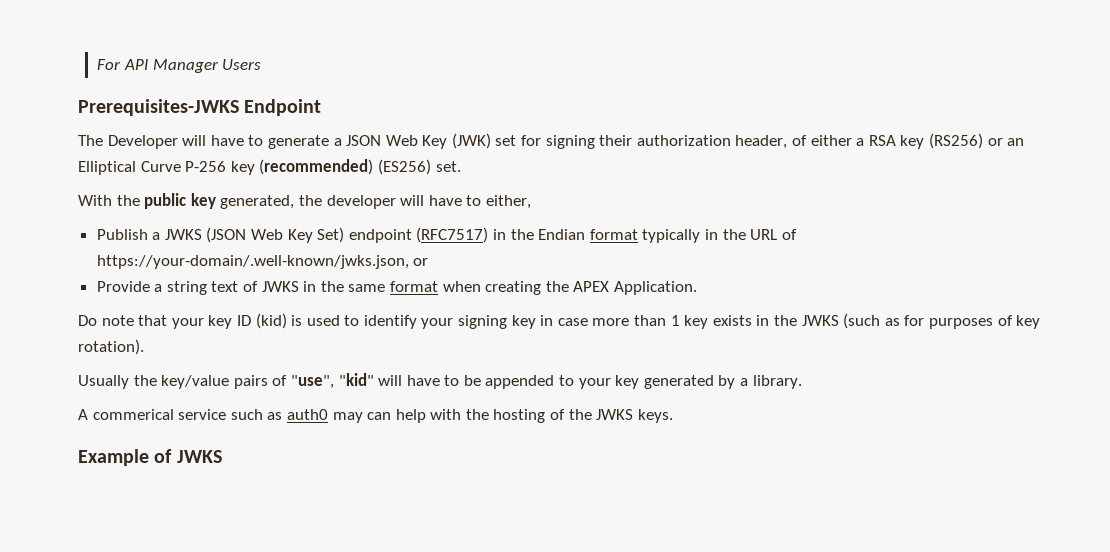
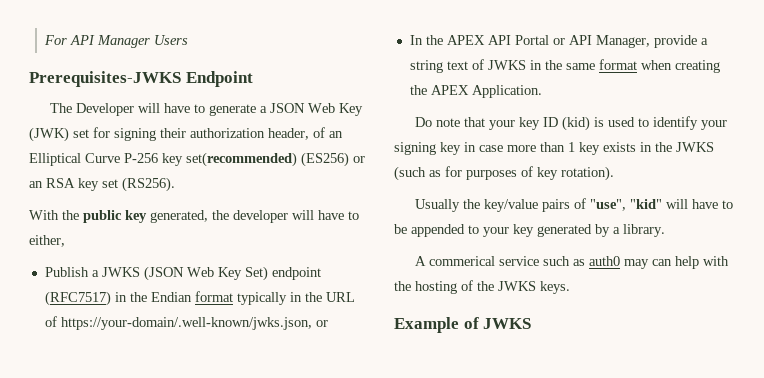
[810,133,1003,149] either a RSA key (RS256) or -> (325, 132) none
[259,159,461,175] (recommended) (ES256) set. -> [186,152,365,167] [29,177,175,192] set(recommended) (ES256) or an RSA key set (RS256).
[96,281,150,292] Provide -> [409,35,697,48] In the APEX API Portal or API Manager, provide

